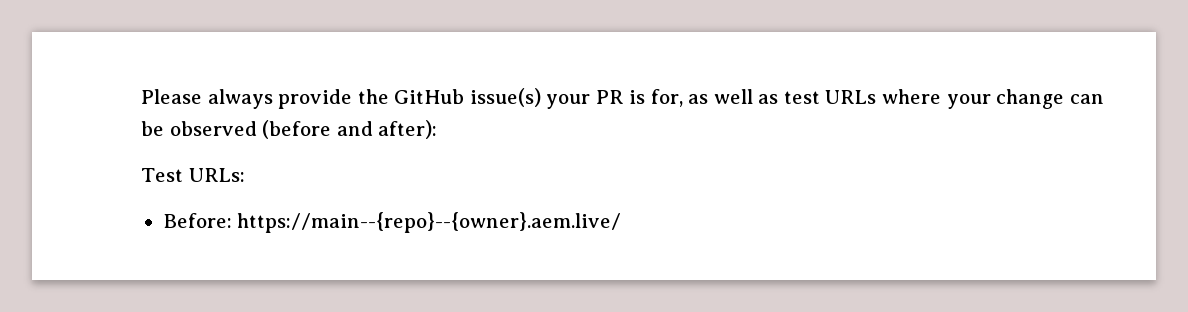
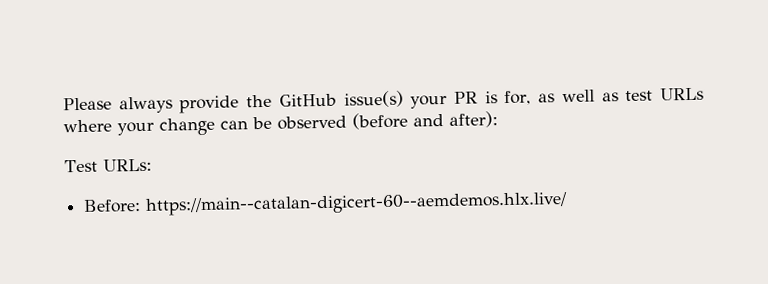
[237,212,622,233] https://main--{repo}--{owner}.aem.live/ -> [145,191,569,216] https://main--catalan-digicert-60--aemdemos.hlx.live/

